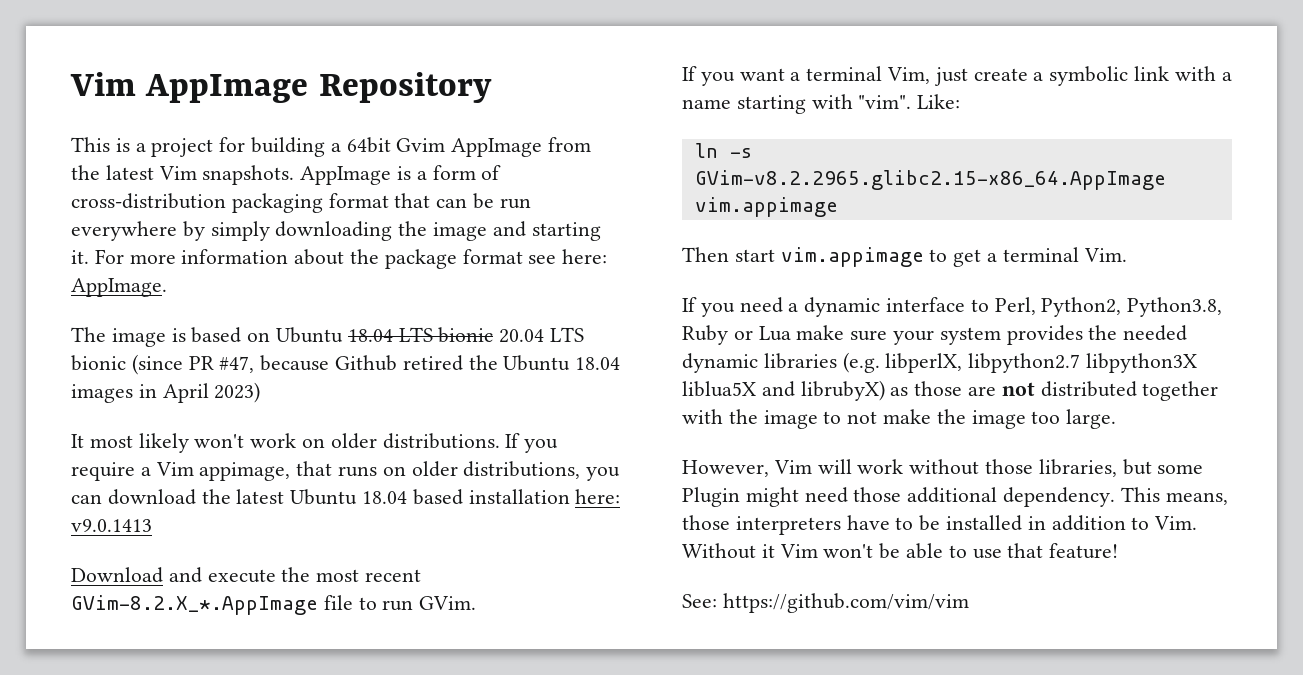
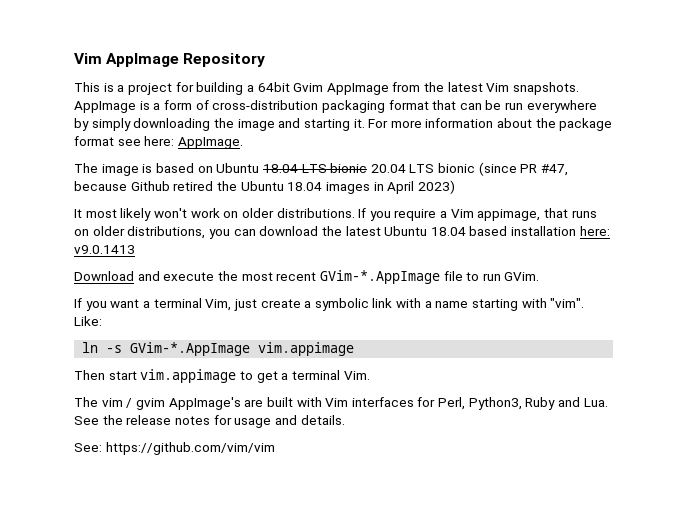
[71,595,318,615] GVim-8.2.X_*.AppImage -> [319,270,440,284] GVim-*.AppImage
[694,170,1166,190] GVim-v8.2.2965.glibc2.15-x86_64.AppImage -> [130,342,251,356] GVim-*.AppImage
[682,297,1223,317] [682,325,1188,345] [682,352,1198,373] [682,380,1219,401] [682,409,1117,429] [682,459,1204,477] [682,487,1228,507] [682,515,1198,535] [682,543,1119,559] If you need a dynamic interface to Perl, Python2, Python3.8, Ruby or Lua make sure your system provides the needed dynamic libraries (e.g. libperlX, libpython2.7 libpython3X liblua5X and librubyX) as those are not distributed together with the image to not make the image too large. // However, Vim will work without those libraries, but some Plugin might need those additional dependency. This means, those interpreters have to be installed in addition to Vim. Without it Vim won't be able to use that feature! -> [74,397,608,410] [74,415,345,428] The vim / gvim AppImage's are built with Vim interfaces for Perl, Python3, Ruby and Lua. See the release notes for usage and details.

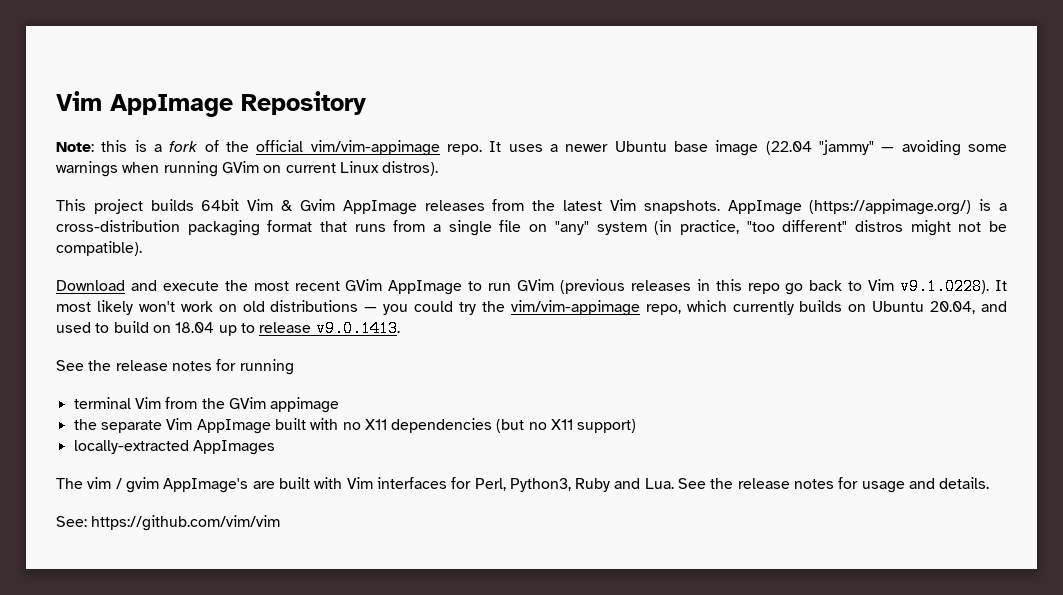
[74,82,290,95] This is a project for building a 64bit -> [56,140,1008,156] [56,161,439,177] [56,199,294,214] Note: this is a fork of the official vim/vim-appimage repo. It uses a newer Ubuntu base image (22.04 "jammy" — avoiding some warnings when running GVim on current Linux distros). // This project builds 64bit Vim &
(389, 89) none -> [424,200,485,211] releases
[139,100,209,110] is a form of -> [809,199,1008,215] (https://appimage.org/) is a
[459,100,597,113] [74,118,613,131] [74,136,243,149] [74,162,569,176] [74,180,455,194] [74,208,597,221] [74,226,610,239] [74,245,135,254] can be run everywhere by simply downloading the image and starting it. For more information about the package format see here: AppImage. // The image is based on Ubuntu 18.04 LTS bionic 20.04 LTS bionic (since PR #47, because Github retired the Ubuntu 18.04 images in April 2023) // It most likely won't work on older distributions. If you require a Vim appimage, that runs on older distributions, you can download the latest Ubuntu 18.04 based installation here: v9.0.1413 -> [354,220,1008,236] [56,241,142,256] runs from a single file on "any" system (in practice, "too different" distros might not be compatible).
[319,270,540,284] [74,298,585,311] [74,316,102,326] [82,342,355,356] [74,369,370,383] GVim-*.AppImage file to run GVim. // If you want a terminal Vim, just create a symbolic link with a name starting with "vim". Like: // ln -s GVim-*.AppImage vim.appimage // Then start vim.appimage to get a terminal Vim. -> [345,278,1008,295] [56,300,1007,316] [56,320,400,337] [56,359,294,375] [73,397,340,413] [73,418,637,434] [73,440,275,455] GVim AppImage to run GVim (previous releases in this repo go back to Vim v9.1.0228). It most likely won't work on old distributions — you could try the vim/vim-appimage repo, which currently builds on Ubuntu 20.04, and used to build on 18.04 up to release v9.0.1413. // See the release notes for running // terminal Vim from the GVim appimage // the separate Vim AppImage built with no X11 dependencies (but no X11 support) // locally-extracted AppImages

